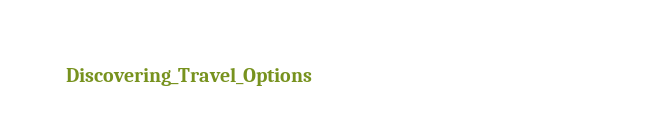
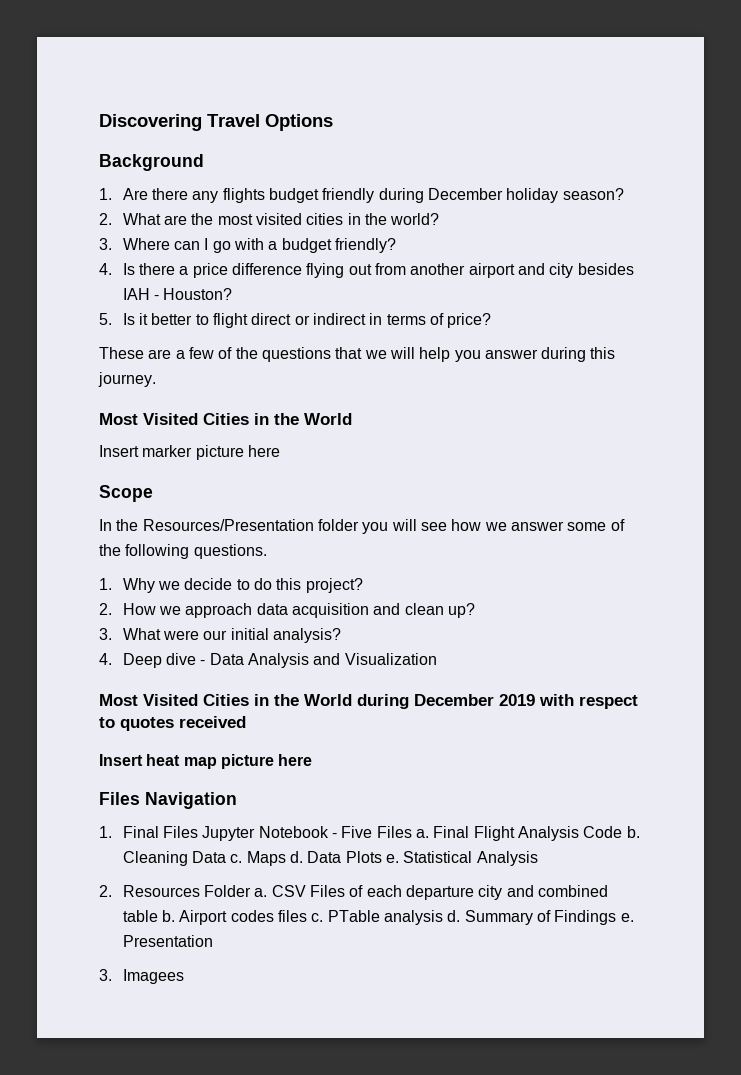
[66,67,312,86] Discovering_Travel_Options -> [99,114,333,131] [99,154,204,171] [99,188,624,203] [99,213,440,225] [99,238,396,253] [99,263,634,278] [122,288,233,300] [99,313,492,328] [99,347,616,362] [98,372,156,387] [99,413,352,425] [99,445,280,460] [99,485,153,502] [99,519,625,534] [99,544,267,559] [99,578,363,593] [99,603,475,618] [99,628,341,643] [99,653,437,668] [99,694,638,709] [99,716,246,731] [99,754,313,769] [99,792,237,809] [99,826,640,841] [122,851,538,866] [99,885,608,900] [122,910,634,925] [122,935,213,947] [99,969,184,984] Discovering Travel Options // Background // 1. Are there any flights budget friendly during December holiday season? // 2. What are the most visited cities in the world? // 3. Where can I go with a budget friendly? // 4. Is there a price difference flying out from another airport and city besides IAH - Houston? // 5. Is it better to flight direct or indirect in terms of price? // These are a few of the questions that we will help you answer during this journey. // Most Visited Cities in the World // Insert marker picture here // Scope // In the Resources/Presentation folder you will see how we answer some of the following questions. // 1. Why we decide to do this project? // 2. How we approach data acquisition and clean up? // 3. What were our initial analysis? // 4. Deep dive - Data Analysis and Visualization // Most Visited Cities in the World during December 2019 with respect to quotes received // Insert heat map picture here // Files Navigation // 1. Final Files Jupyter Notebook - Five Files a. Final Flight Analysis Code b. Cleaning Data c. Maps d. Data Plots e. Statistical Analysis // 2. Resources Folder a. CSV Files of each departure city and combined table b. Airport codes files c. PTable analysis d. Summary of Findings e. Presentation // 3. Imagees

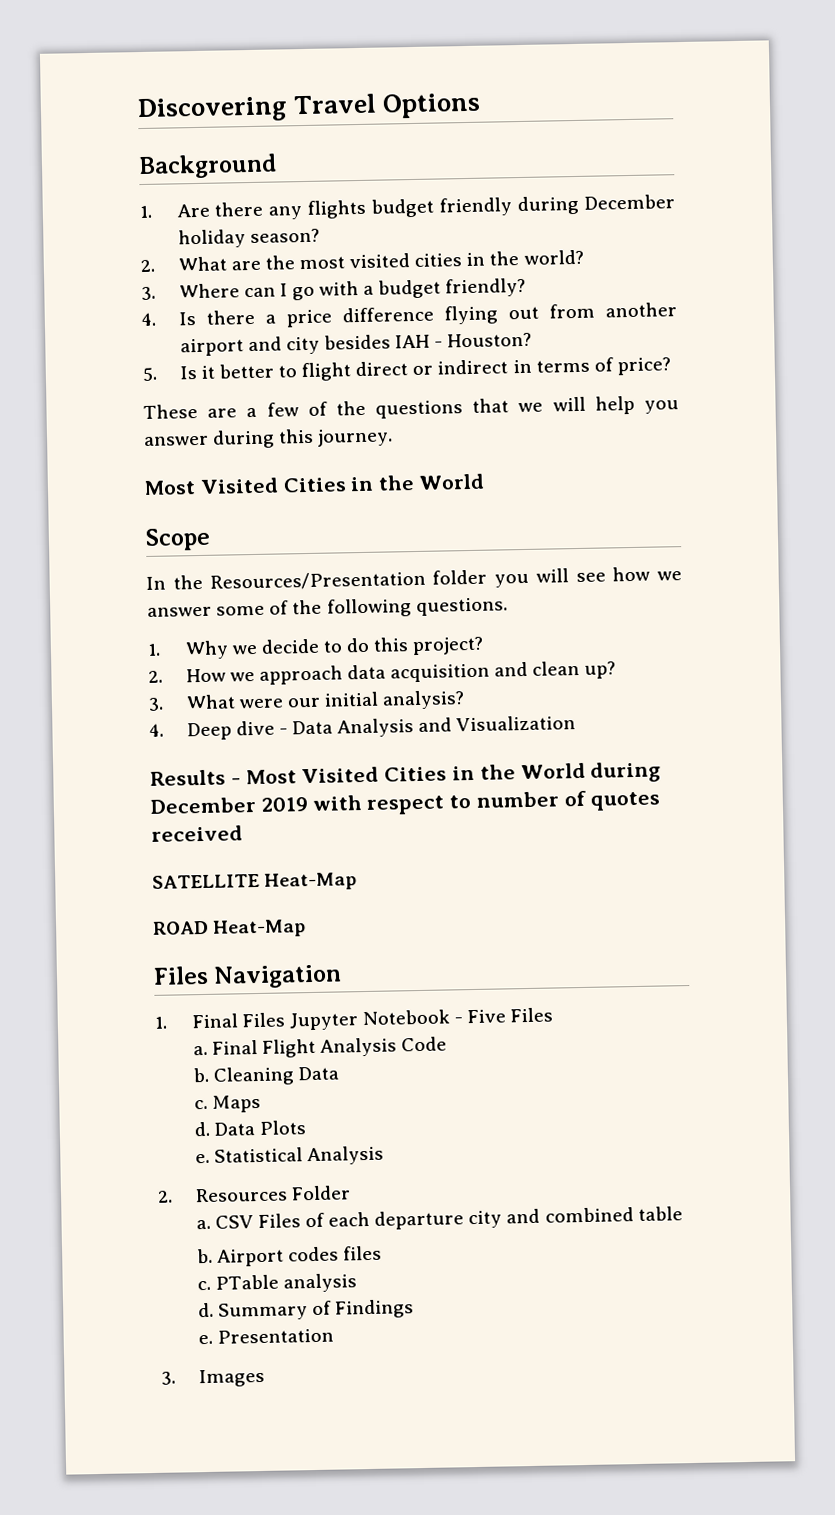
[99,445,280,460] // Insert marker picture here -> (486, 481) none
(437, 659) none -> [150,769,241,786] Results -
(115, 722) none -> [476,790,586,808] number of
[99,754,313,769] Insert heat map picture here -> [152,872,358,891] [152,919,307,938] SATELLITE Heat-Map // ROAD Heat-Map
(412, 832) none -> (554, 1015) //
(623, 832) none -> (448, 1044) //
(227, 857) none -> (339, 1073) //
(286, 858) none -> (261, 1103) //
(382, 857) none -> (306, 1127) //
(252, 891) none -> (351, 1193) //
(158, 916) none -> (683, 1214) //
(307, 916) none -> (382, 1253) //
(443, 917) none -> (357, 1283) //
(617, 917) none -> (414, 1309) //
[122,969,184,984] Imagees -> [198,1368,265,1388] Images

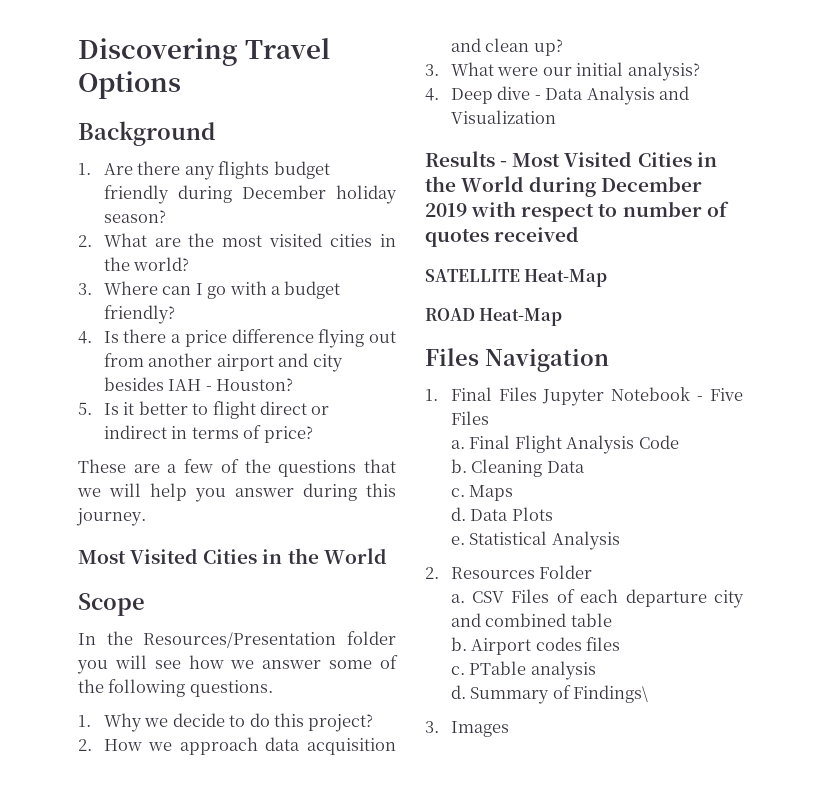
[334,1299,414,1319] [197,1328,334,1345] Findings // e. Presentation -> [573,685,649,703] Findings\

